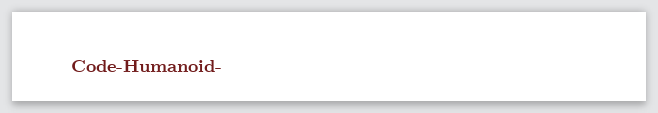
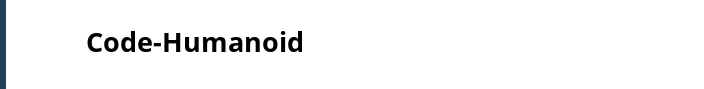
[71,60,222,72] Code-Humanoid- -> [86,31,304,52] Code-Humanoid

